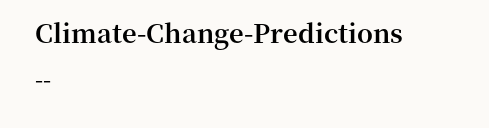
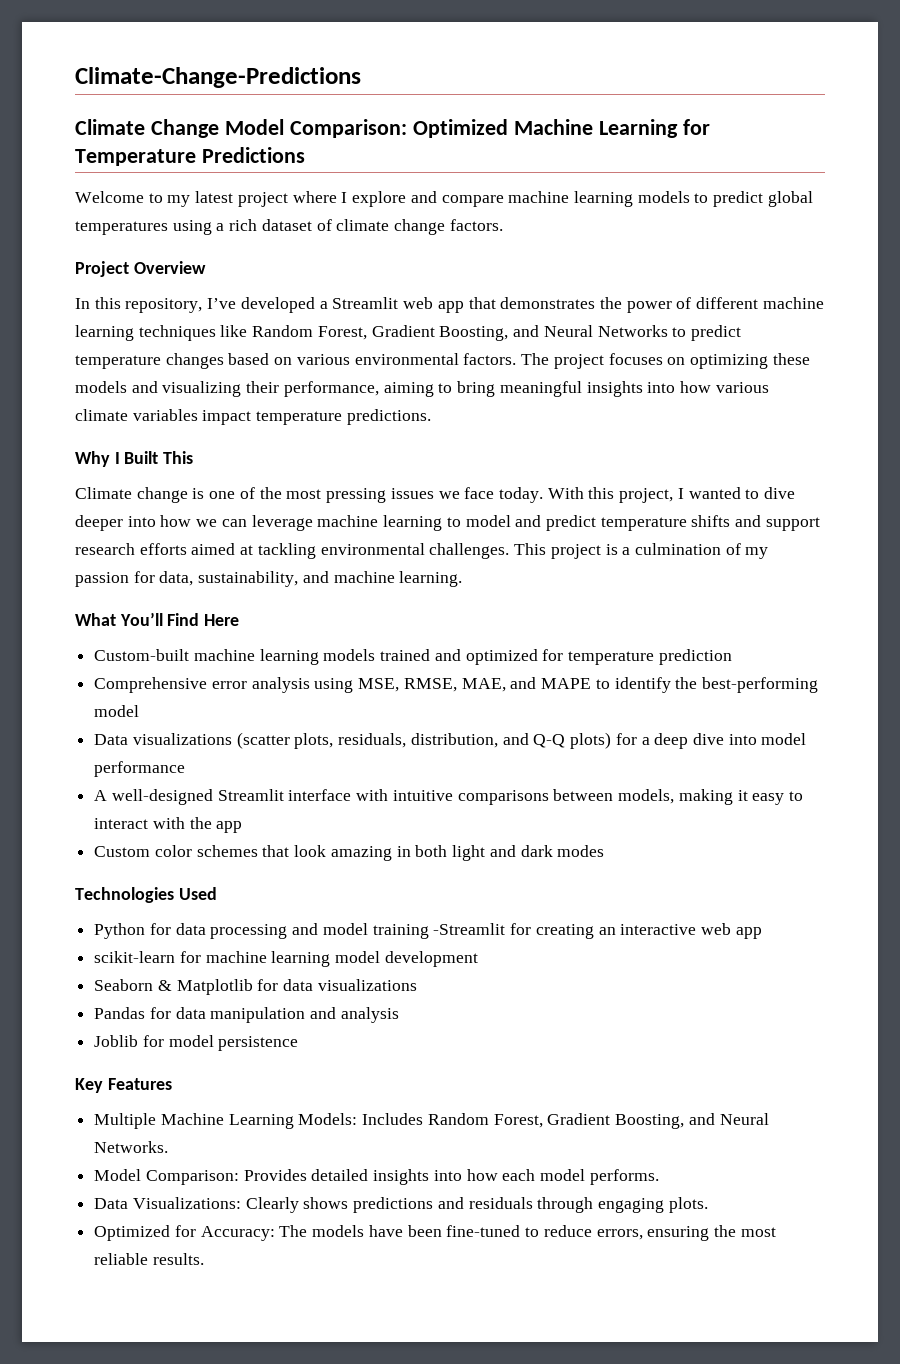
[35,81,51,88] -- -> [75,119,710,138] [75,147,305,166] [75,191,813,207] [75,219,503,235] [75,261,206,277] [75,297,824,313] [75,325,741,341] [75,353,810,369] [75,381,769,397] [75,409,431,425] [75,451,194,467] [75,487,796,503] [75,515,820,531] [75,543,769,559] [75,571,463,587] [75,612,240,626] [94,649,732,665] [94,677,818,693] [94,705,140,717] [94,732,807,749] [94,761,186,777] [94,789,803,805] [94,817,243,833] [94,845,605,861] [75,887,217,903] [94,923,762,939] [94,951,478,967] [94,979,417,995] [94,1007,399,1023] [94,1035,299,1051] [75,1078,172,1093] [94,1113,769,1129] [94,1141,169,1153] [94,1169,659,1185] [94,1197,708,1213] [94,1225,776,1241] [94,1253,204,1265] Climate Change Model Comparison: Optimized Machine Learning for Temperature Predictions // Welcome to my latest project where I explore and compare machine learning models to predict global temperatures using a rich dataset of climate change factors. // Project Overview // In this repository, I’ve developed a Streamlit web app that demonstrates the power of different machine learning techniques like Random Forest, Gradient Boosting, and Neural Networks to predict temperature changes based on various environmental factors. The project focuses on optimizing these models and visualizing their performance, aiming to bring meaningful insights into how various climate variables impact temperature predictions. // Why I Built This // Climate change is one of the most pressing issues we face today. With this project, I wanted to dive deeper into how we can leverage machine learning to model and predict temperature shifts and support research efforts aimed at tackling environmental challenges. This project is a culmination of my passion for data, sustainability, and machine learning. // What You’ll Find Here // Custom-built machine learning models trained and optimized for temperature prediction // Comprehensive error analysis using MSE, RMSE, MAE, and MAPE to identify the best-performing model // Data visualizations (scatter plots, residuals, distribution, and Q-Q plots) for a deep dive into model performance // A well-designed Streamlit interface with intuitive comparisons between models, making it easy to interact with the app // Custom color schemes that look amazing in both light and dark modes // Technologies Used // Python for data processing and model training -Streamlit for creating an interactive web app // scikit-learn for machine learning model development // Seaborn & Matplotlib for data visualizations // Pandas for data manipulation and analysis // Joblib for model persistence // Key Features // Multiple Machine Learning Models: Includes Random Forest, Gradient Boosting, and Neural Networks. // Model Comparison: Provides detailed insights into how each model performs. // Data Visualizations: Clearly shows predictions and residuals through engaging plots. // Optimized for Accuracy: The models have been fine-tuned to reduce errors, ensuring the most reliable results.

